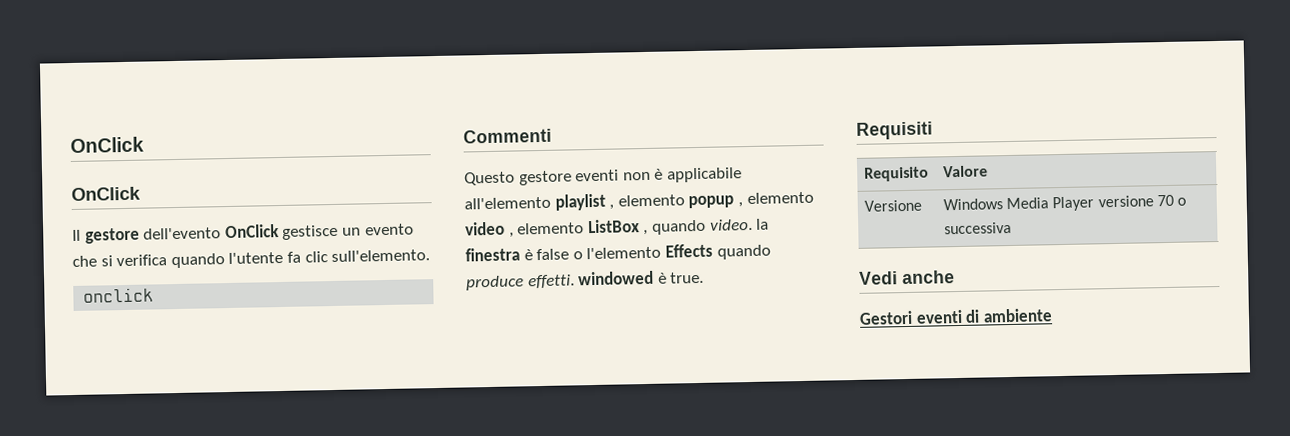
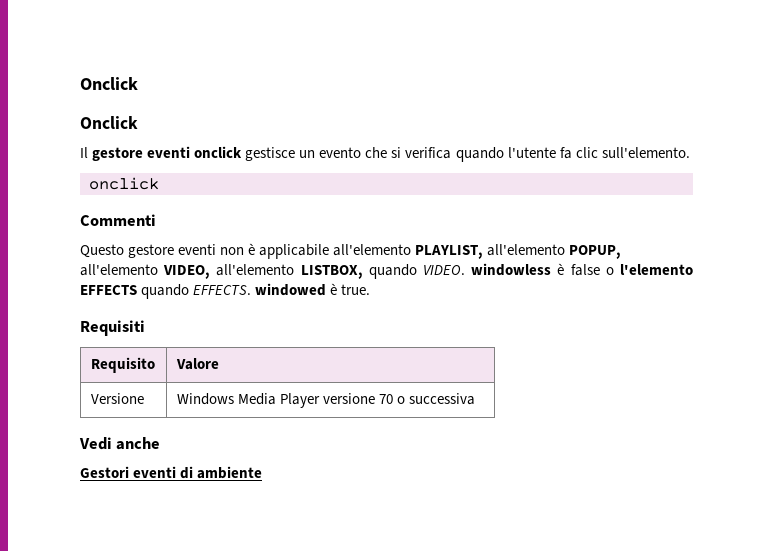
[70,136,144,154] [71,186,141,202] OnClick // OnClick -> [80,77,138,90] [80,116,138,129] Onclick // Onclick
[143,224,280,240] dell'evento OnClick -> [147,146,243,158] eventi onclick
[554,191,814,211] [465,218,770,238] [465,243,771,262] [466,274,575,291] playlist , elemento popup , elemento video , elemento ListBox , quando video. la finestra è false o l'elemento Effects quando produce effetti. -> [415,244,622,259] [80,263,693,279] [80,284,252,299] PLAYLIST, all'elemento POPUP, all'elemento VIDEO, all'elemento LISTBOX, quando VIDEO. windowless è false o l'elemento EFFECTS quando EFFECTS.

